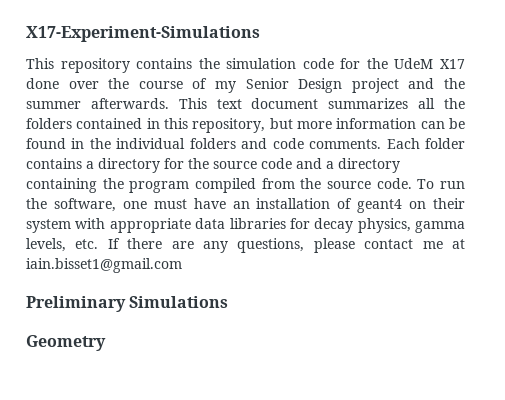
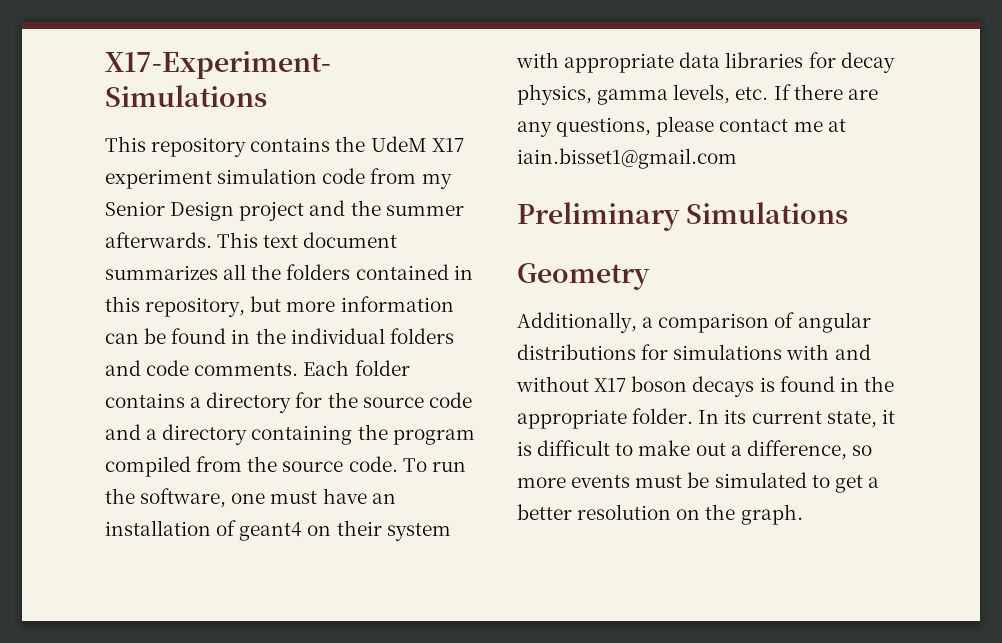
[226,58,465,69] [26,78,208,89] simulation code for the UdeM X17 done over the course of -> [370,136,464,152] [105,168,417,189] UdeM X17 experiment simulation code from
(106, 343) none -> [517,312,871,333] [517,344,871,360] [516,376,894,397] [517,408,895,429] [517,440,872,460] [517,472,879,493] [517,504,803,525] // Additionally, a comparison of angular distributions for simulations with and without X17 boson decays is found in the appropriate folder. In its current state, it is difficult to make out a difference, so more events must be simulated to get a better resolution on the graph.

